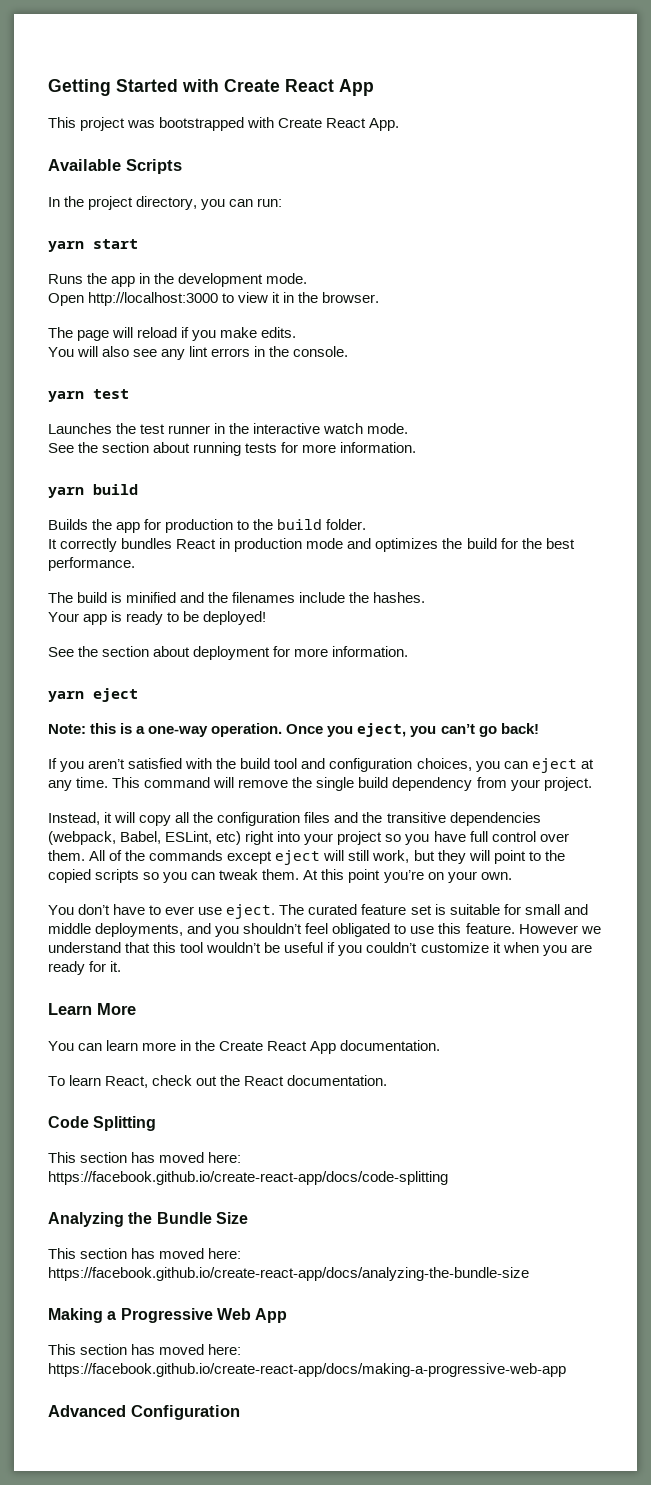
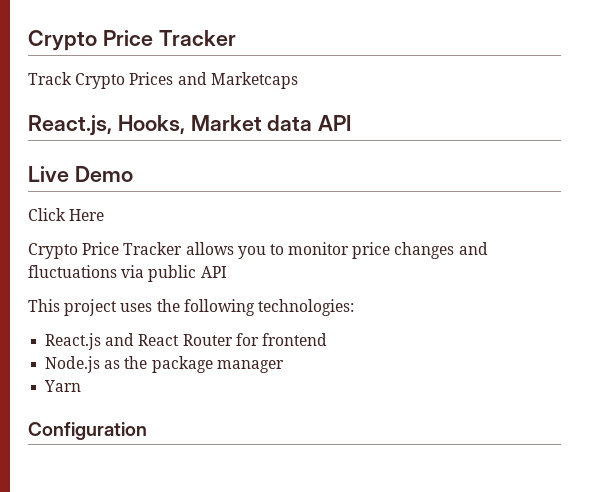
[48,79,374,96] [48,117,400,131] [48,159,182,174] [48,196,283,210] [48,239,138,252] [48,273,308,287] [48,292,380,306] [48,327,297,341] [48,346,349,360] [48,389,129,402] [48,423,409,434] [48,442,417,456] [48,484,138,498] [48,519,367,533] [48,538,575,552] [48,557,135,571] [48,592,426,603] [48,611,267,625] [48,646,409,660] [48,688,138,702] [48,723,539,737] [48,758,594,773] [48,777,592,791] [48,812,541,826] [48,831,569,845] [48,850,565,865] [48,869,512,883] [48,904,588,919] [48,923,601,937] [48,942,592,956] [48,961,122,975] [48,1003,136,1015] [48,1040,441,1054] [48,1075,388,1088] [48,1116,157,1131] [48,1152,242,1163] [48,1171,448,1185] [48,1212,248,1227] [48,1248,242,1259] [48,1267,529,1281] [48,1308,288,1323] [48,1344,242,1355] [48,1363,566,1377] [48,1405,126,1417] Getting Started with Create React App // This project was bootstrapped with Create React App. // Available Scripts // In the project directory, you can run: // yarn start // Runs the app in the development mode. // Open http://localhost:3000 to view it in the browser. // The page will reload if you make edits. // You will also see any lint errors in the console. // yarn test // Launches the test runner in the interactive watch mode. // See the section about running tests for more information. // yarn build // Builds the app for production to the build folder. // It correctly bundles React in production mode and optimizes the build for the best performance. // The build is minified and the filenames include the hashes. // Your app is ready to be deployed! // See the section about deployment for more information. // yarn eject // Note: this is a one-way operation. Once you eject, you can’t go back! // If you aren’t satisfied with the build tool and configuration choices, you can eject at any time. This command will remove the single build dependency from your project. // Instead, it will copy all the configuration files and the transitive dependencies (webpack, Babel, ESLint, etc) right into your project so you have full control over them. All of the commands except eject will still work, but they will point to the copied scripts so you can tweak them. At this point you’re on your own. // You don’t have to ever use eject. The curated feature set is suitable for small and middle deployments, and you shouldn’t feel obligated to use this feature. However we understand that this tool wouldn’t be useful if you couldn’t customize it when you are ready for it. // Learn More // You can learn more in the Create React App documentation. // To learn React, check out the React documentation. // Code Splitting // This section has moved here: https://facebook.github.io/create-react-app/docs/code-splitting // Analyzing the Bundle Size // This section has moved here: https://facebook.github.io/create-react-app/docs/analyzing-the-bundle-size // Making a Progressive Web App // This section has moved here: https://facebook.github.io/create-react-app/docs/making-a-progressive-web-app // Advanced -> [28,30,236,51] [28,72,298,89] [28,115,352,136] [28,166,133,182] [28,208,105,221] [28,242,488,259] [28,265,227,282] [28,299,354,316] [45,333,327,350] [45,356,284,373] [44,380,82,392] Crypto Price Tracker // Track Crypto Prices and Marketcaps // React.js, Hooks, Market data API // Live Demo // Click Here // Crypto Price Tracker allows you to monitor price changes and fluctuations via public API // This project uses the following technologies: // React.js and React Router for frontend // Node.js as the package manager // Yarn //

